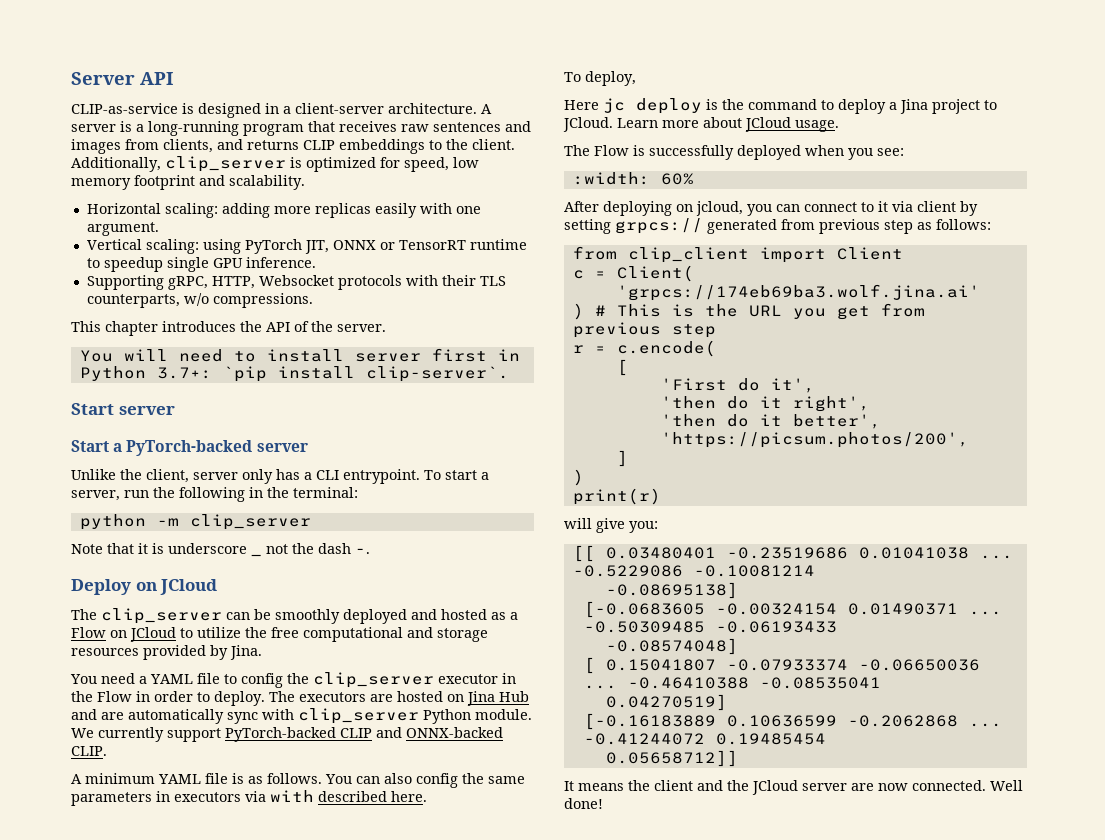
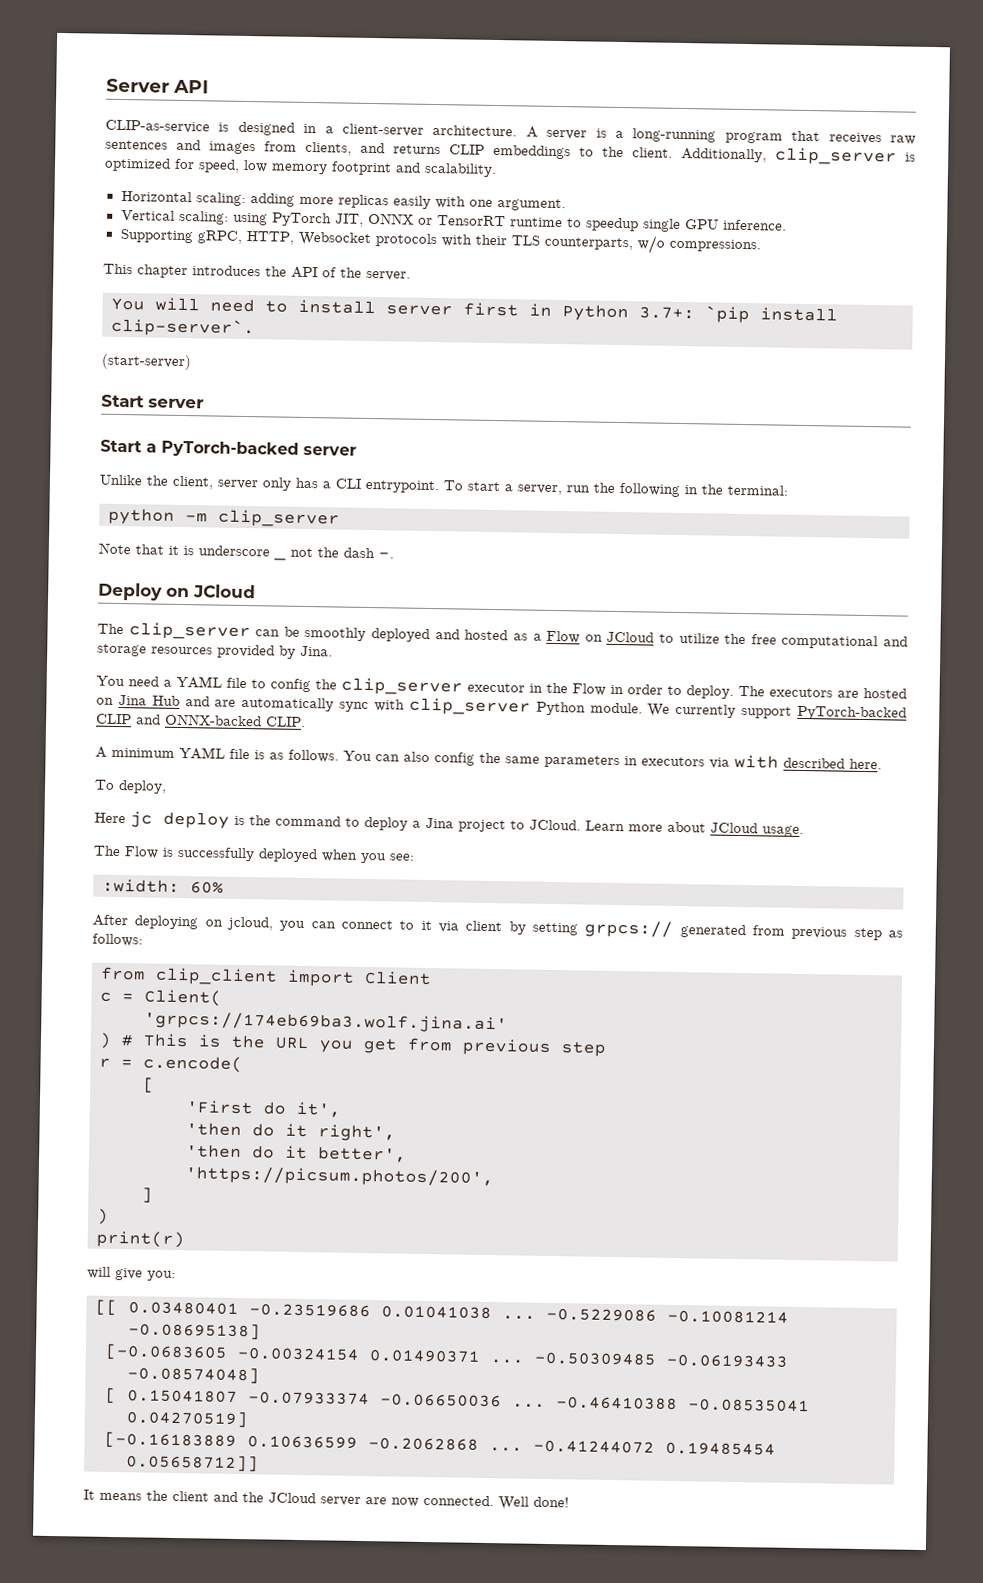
(509, 374) none -> [101,353,191,371] // (start-server)

